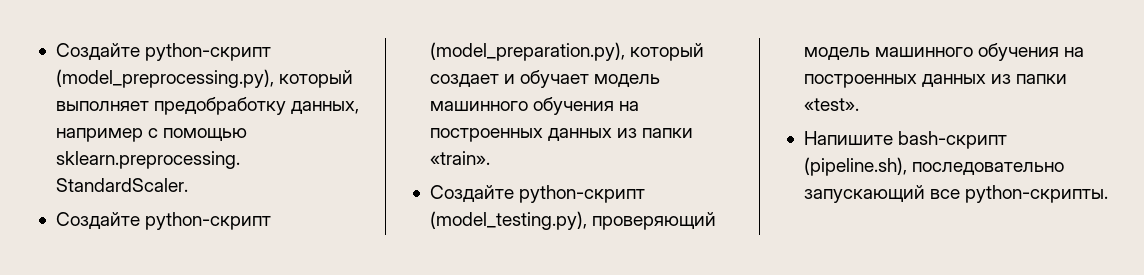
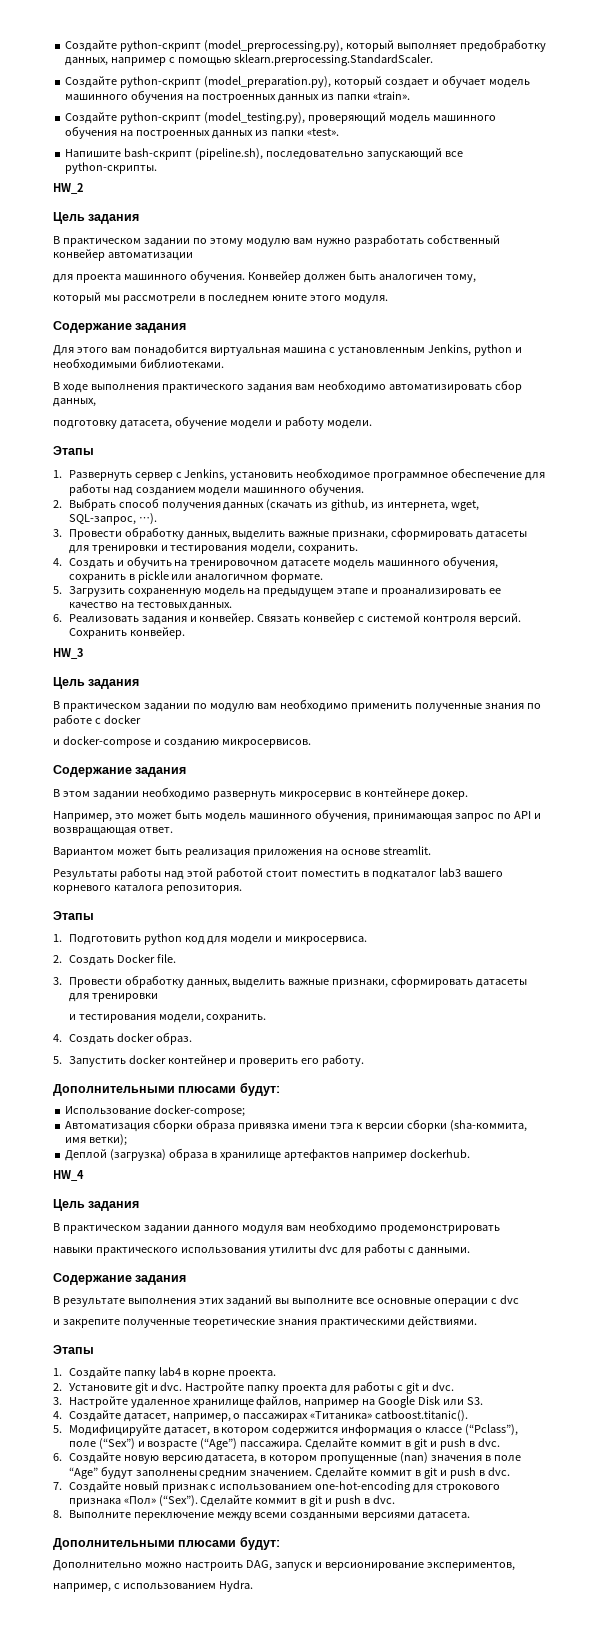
(1109, 194) none -> [53,183,83,194] [53,212,140,224] [53,234,500,247] [53,249,193,261] [53,270,476,283] [53,292,388,304] [53,321,187,333] [53,343,522,356] [53,358,224,371] [53,380,522,393] [53,398,96,407] [53,416,372,429] [53,446,94,455] [53,468,546,481] [68,483,365,496] [53,498,480,511] [68,513,157,525] [53,527,528,540] [68,545,359,554] [53,556,499,569] [68,571,324,583] [53,586,502,597] [68,602,233,611] [53,613,522,625] [68,627,185,639] [53,648,83,659] [53,677,140,689] [53,699,541,712] [53,714,141,727] [53,736,311,748] [53,765,187,777] [53,787,468,800] [53,809,541,822] [53,827,173,836] [53,845,431,858] [53,867,503,880] [53,885,242,894] [53,911,94,920] [53,933,368,945] [53,954,176,966] [53,975,528,988] [68,993,158,1002] [68,1014,267,1023] [53,1032,192,1045] [53,1054,365,1067] [53,1082,280,1096] [65,1105,246,1117] [65,1119,527,1132] [65,1134,128,1146] [65,1148,470,1161] [53,1170,84,1181] [53,1199,140,1211] [53,1221,500,1234] [53,1243,470,1256] [53,1273,187,1285] [53,1295,519,1307] [53,1316,477,1328] [53,1345,94,1354] [53,1367,277,1379] [53,1381,455,1394] [53,1396,484,1408] [53,1410,469,1422] [53,1424,519,1436] [68,1438,501,1450] [53,1452,522,1464] [68,1466,511,1479] [53,1481,501,1493] [68,1495,396,1507] [53,1510,471,1521] [53,1536,280,1550] [53,1560,515,1571] [53,1580,253,1592] // HW_2 // Цель задания // В практическом задании по этому модулю вам нужно разработать собственный конвейер автоматизации // для проекта машинного обучения. Конвейер должен быть аналогичен тому, // который мы рассмотрели в последнем юните этого модуля. // Содержание задания // Для этого вам понадобится виртуальная машина с установленным Jenkins, python и необходимыми библиотеками. // В ходе выполнения практического задания вам необходимо автоматизировать сбор данных, // подготовку датасета, обучение модели и работу модели. // Этапы // 1. Развернуть сервер с Jenkins, установить необходимое программное обеспечение для работы над созданием модели машинного обучения. // 2. Выбрать способ получения данных (скачать из github, из интернета, wget, SQL-запрос, …). // 3. Провести обработку данных, выделить важные признаки, сформировать датасеты для тренировки и тестирования модели, сохранить. // 4. Создать и обучить на тренировочном датасете модель машинного обучения, сохранить в pickle или аналогичном формате. // 5. Загрузить сохраненную модель на предыдущем этапе и проанализировать ее качество на тестовых данных. // 6. Реализовать задания и конвейер. Связать конвейер с системой контроля версий. Сохранить конвейер. // HW_3 // Цель задания // В практическом задании по модулю вам необходимо применить полученные знания по работе с docker // и docker-compose и созданию микросервисов. // Содержание задания // В этом задании необходимо развернуть микросервис в контейнере докер. // Например, это может быть модель машинного обучения, принимающая запрос по API и возвращающая ответ. // Вариантом может быть реализация приложения на основе streamlit. // Результаты работы над этой работой стоит поместить в подкаталог lab3 вашего корневого каталога репозитория. // Этапы // 1. Подготовить python код для модели и микросервиса. // 2. Создать Docker file. // 3. Провести обработку данных, выделить важные признаки, сформировать датасеты для тренировки // и тестирования модели, сохранить. // 4. Создать docker образ. // 5. Запустить docker контейнер и проверить его работу. // Дополнительными плюсами будут: // Использование docker-compose; // Автоматизация сборки образа привязка имени тэга к версии сборки (sha-коммита, имя ветки); // Деплой (загрузка) образа в хранилище артефактов например dockerhub. // HW_4 // Цель задания // В практическом задании данного модуля вам необходимо продемонстрировать // навыки практического использования утилиты dvc для работы с данными. // Содержание задания // В результате выполнения этих заданий вы выполните все основные операции с dvc // и закрепите полученные теоретические знания практическими действиями. // Этапы // 1. Создайте папку lab4 в корне проекта. // 2. Установите git и dvc. Настройте папку проекта для работы с git и dvc. // 3. Настройте удаленное хранилище файлов, например на Google Disk или S3. // 4. Создайте датасет, например, о пассажирах «Титаника» catboost.titanic(). // 5. Модифицируйте датасет, в котором содержится информация о классе (“Pclass”), поле (“Sex”) и возрасте (“Age”) пассажира. Сделайте коммит в git и push в dvc. // 6. Создайте новую версию датасета, в котором пропущенные (nan) значения в поле “Age” будут заполнены средним значением. Сделайте коммит в git и push в dvc. // 7. Создайте новый признак с использованием one-hot-encoding для строкового признака «Пол» (“Sex”). Сделайте коммит в git и push в dvc. // 8. Выполните переключение между всеми созданными версиями датасета. // Дополнительными плюсами будут: // Дополнительно можно настроить DAG, запуск и версионирование экспериментов, // например, с использованием Hydra.

